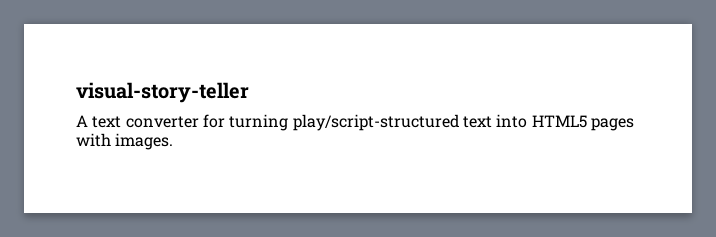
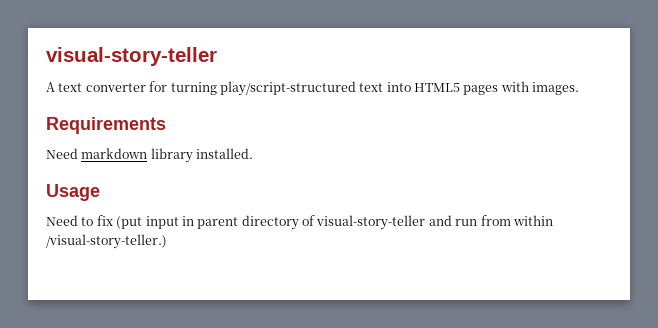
(174, 141) none -> [46,117,166,134] [46,148,254,163] [46,184,100,201] [46,215,553,230] [46,234,167,249] // Requirements // Need markdown library installed. // Usage // Need to fix (put input in parent directory of visual-story-teller and run from within /visual-story-teller.)

